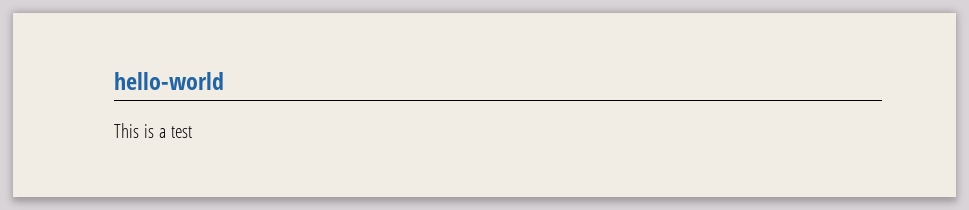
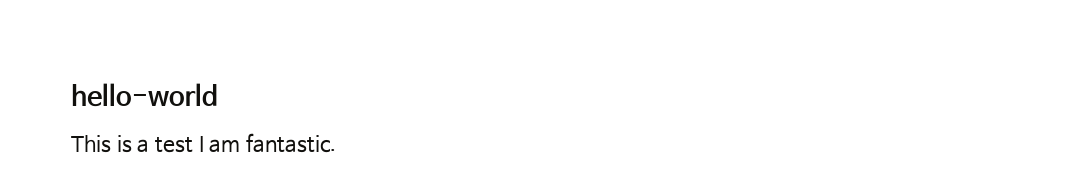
(192, 132) none -> [198,133,337,153] I am fantastic.

